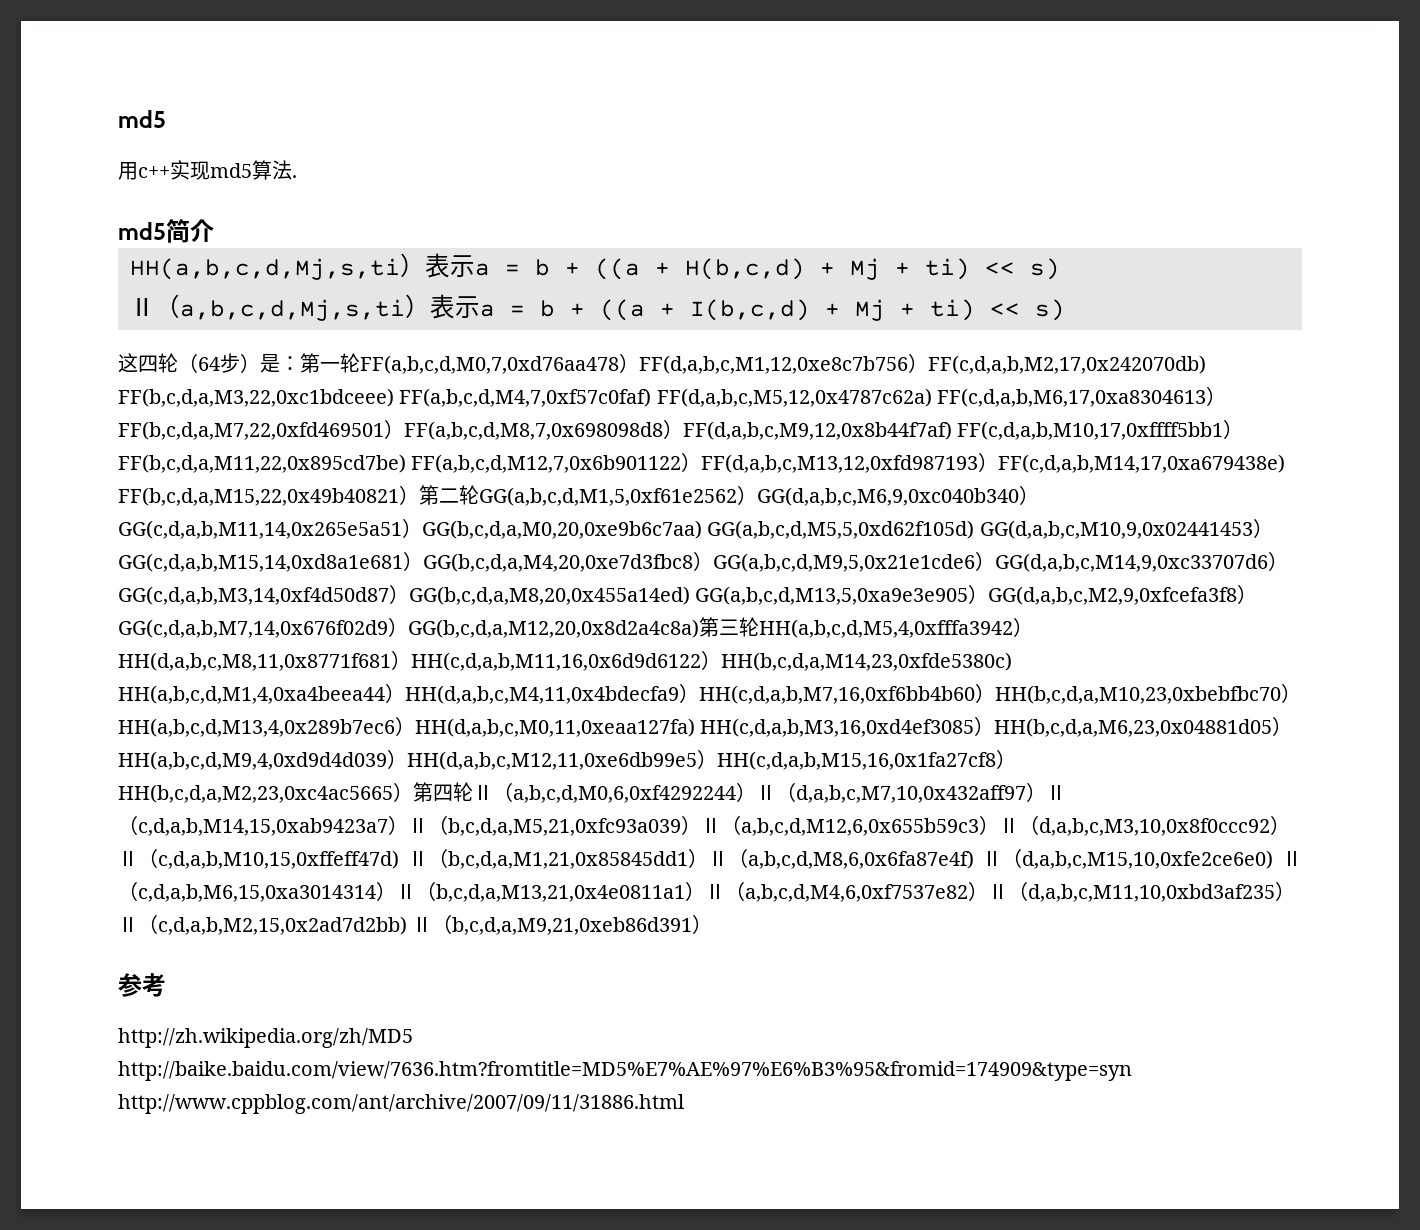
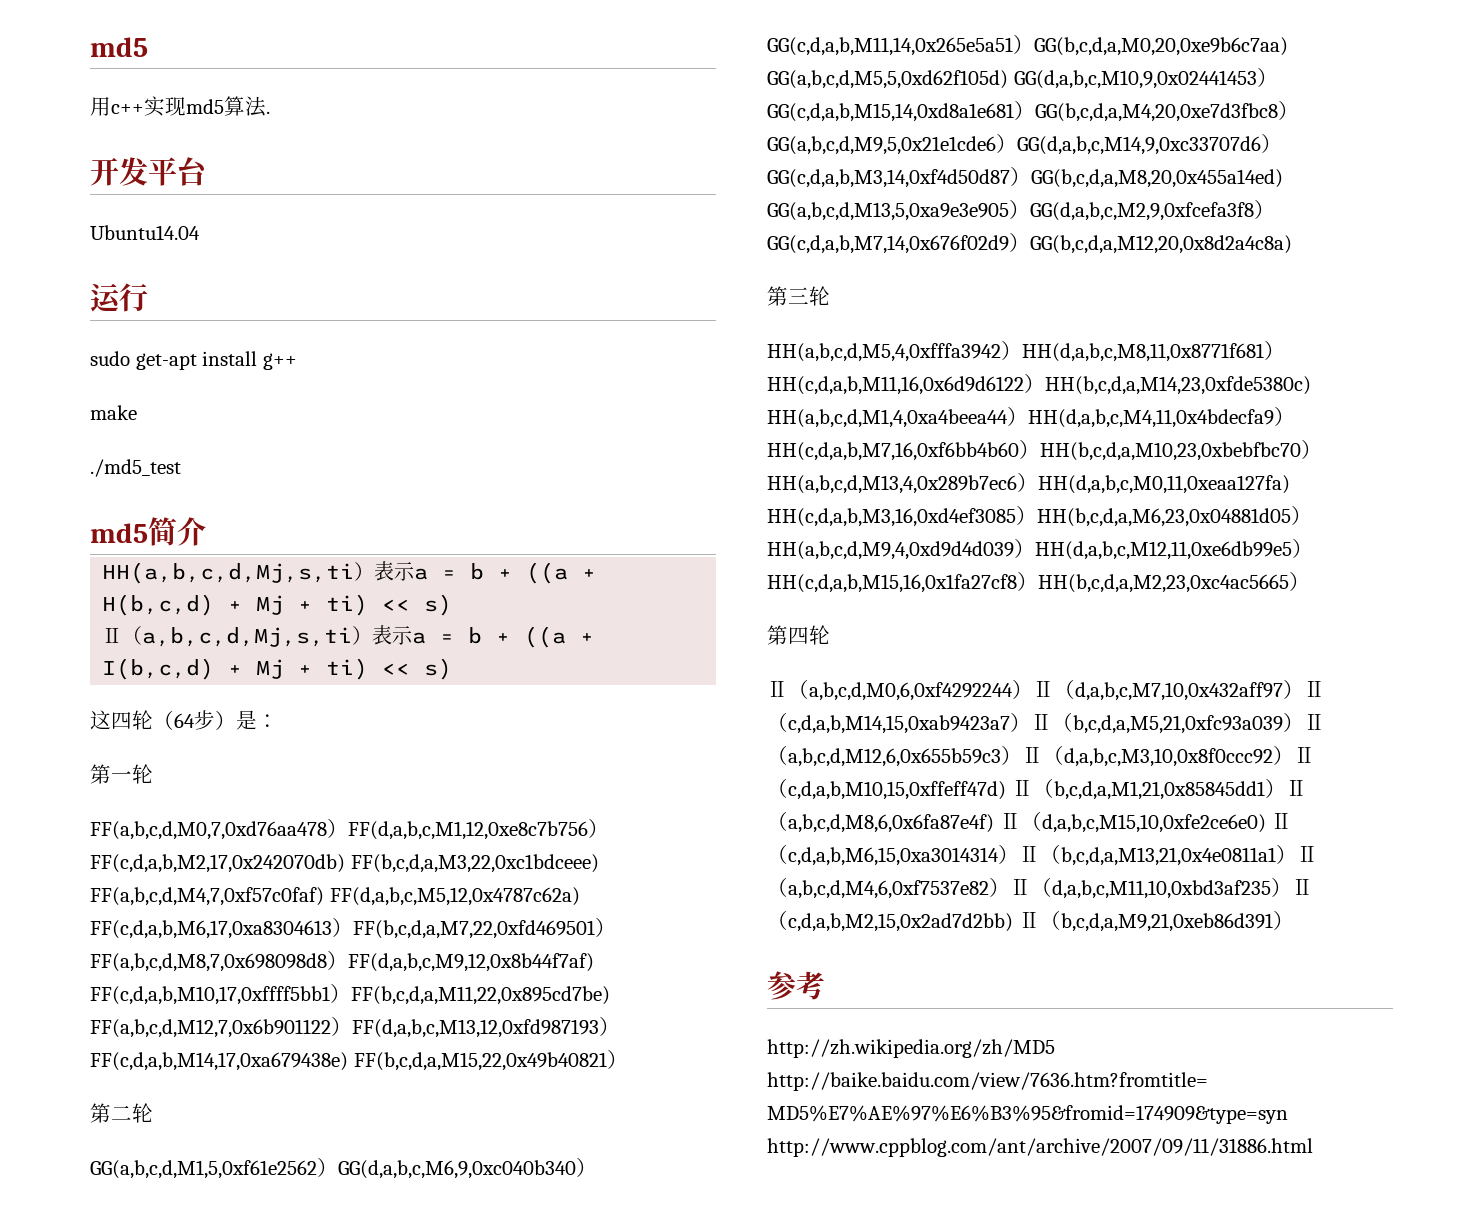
(297, 176) none -> [90,157,207,186] [90,225,200,240] [90,283,148,312] [90,351,297,370] [90,405,137,420] [90,459,181,477] // 开发平台 // Ubuntu14.04 // 运行 // sudo get-apt install g++ // make // ./md5_test
(300, 363) none -> (278, 721) //
(360, 363) none -> (153, 774) //
(419, 495) none -> (628, 1059) //
(479, 495) none -> (153, 1113) //
(699, 628) none -> (1292, 244) //
(759, 627) none -> (830, 296) //
(413, 792) none -> (1310, 581) //
(473, 792) none -> (830, 635) //

